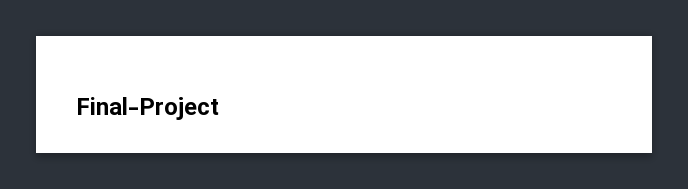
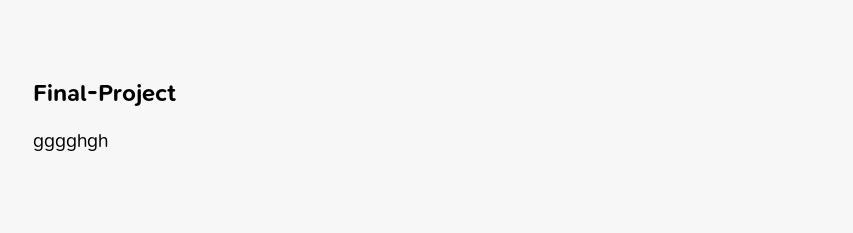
(219, 108) none -> [33,134,108,151] // gggghgh

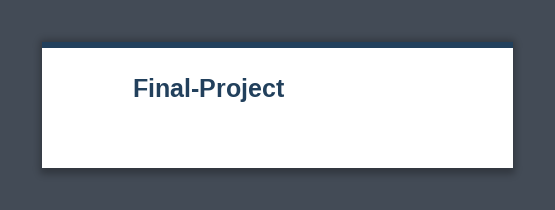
[33,134,108,151] // gggghgh -> (285, 90) none

